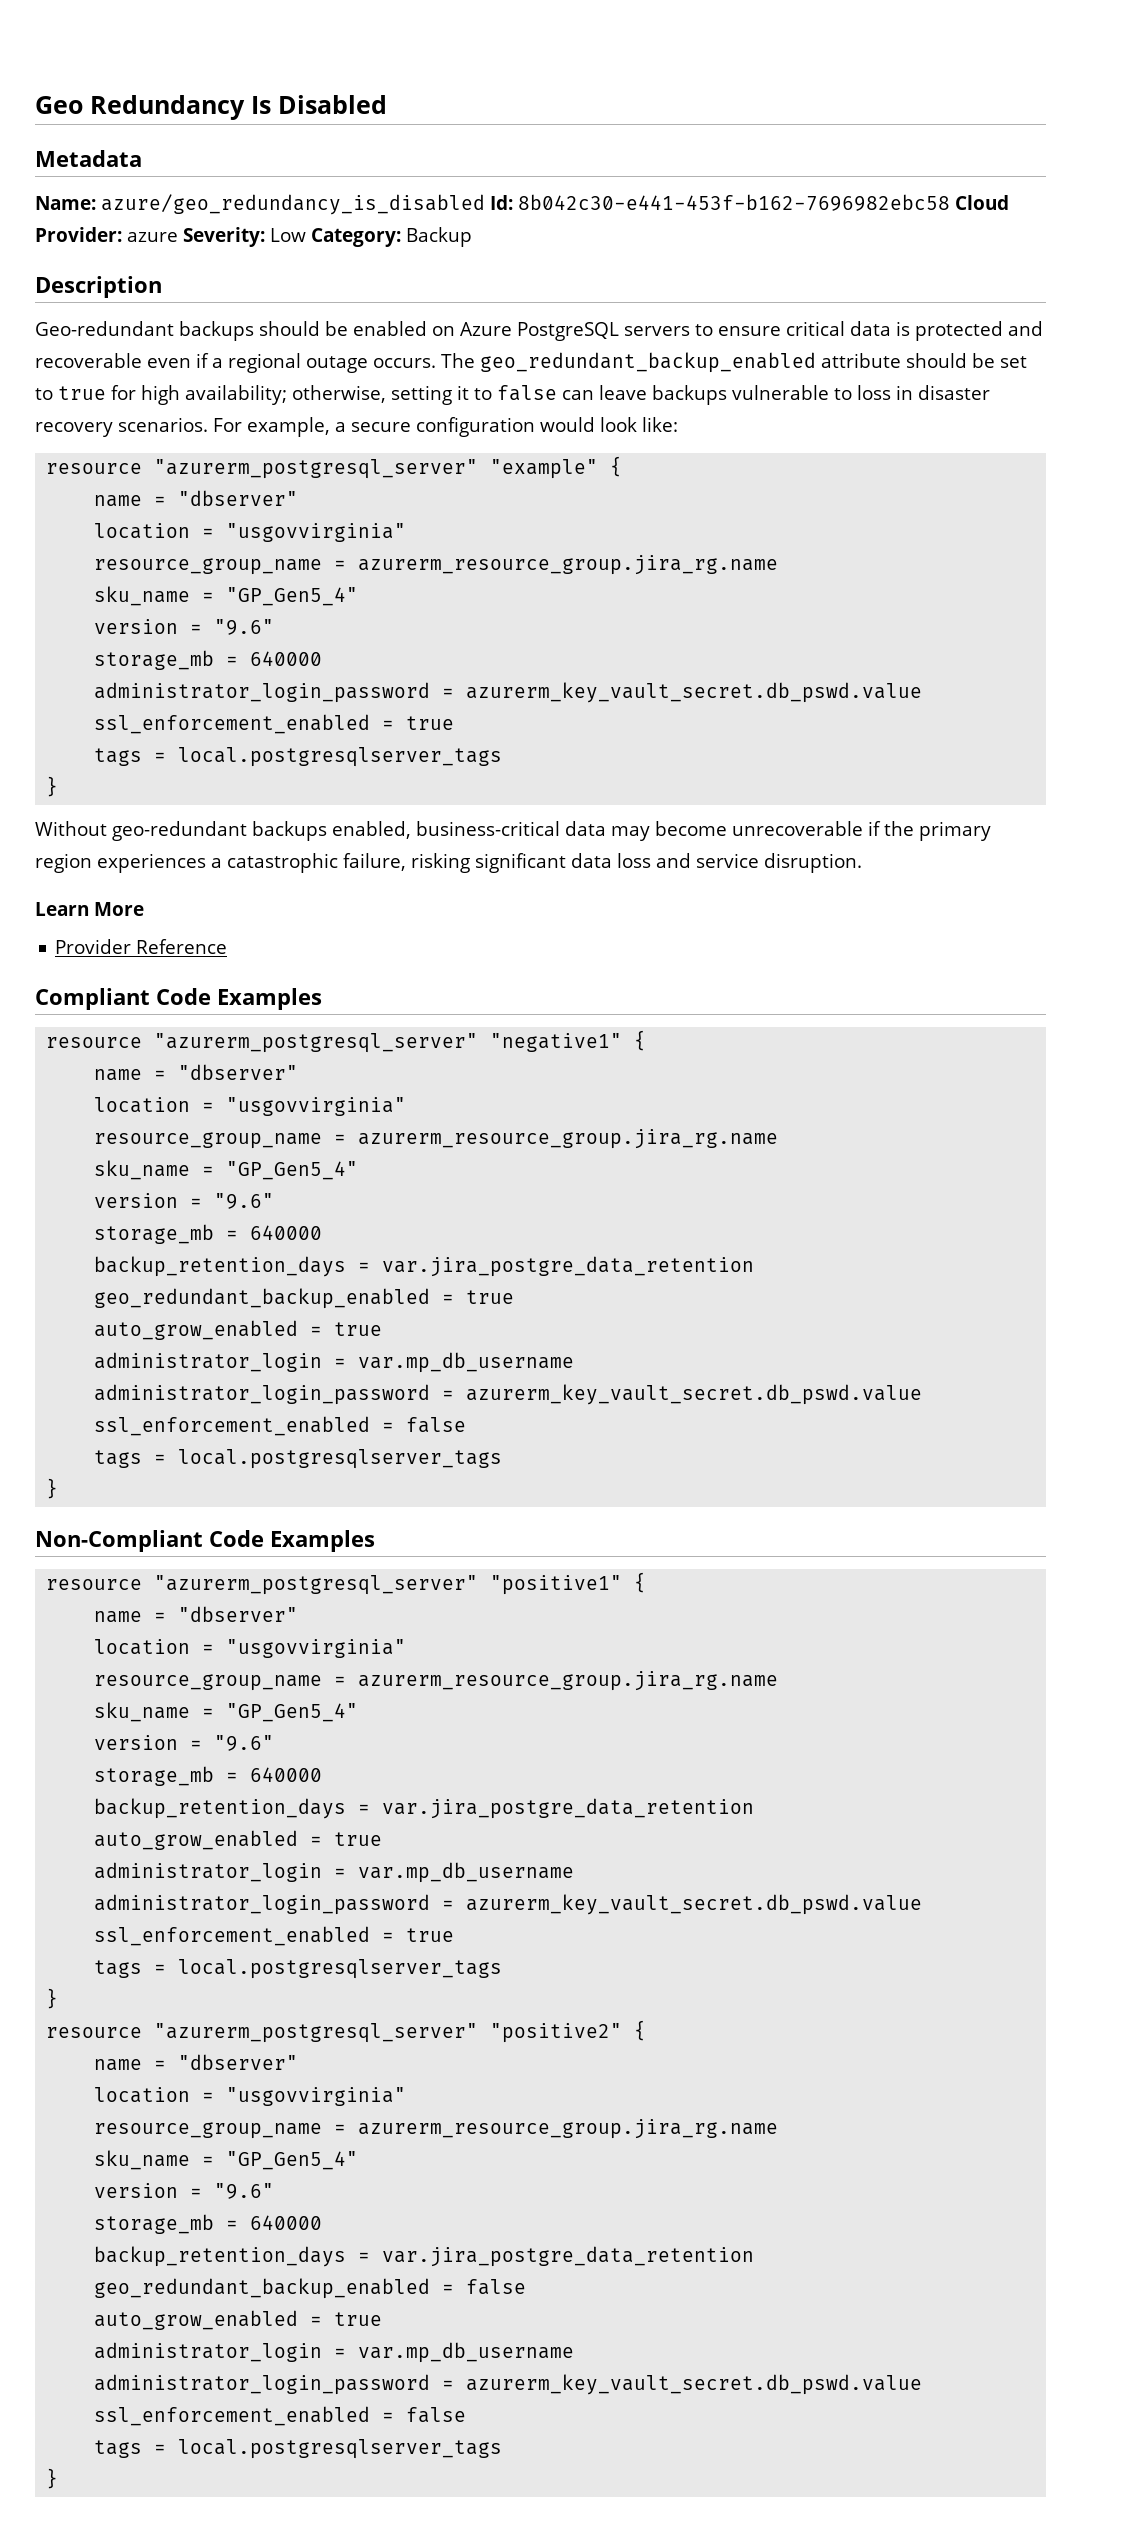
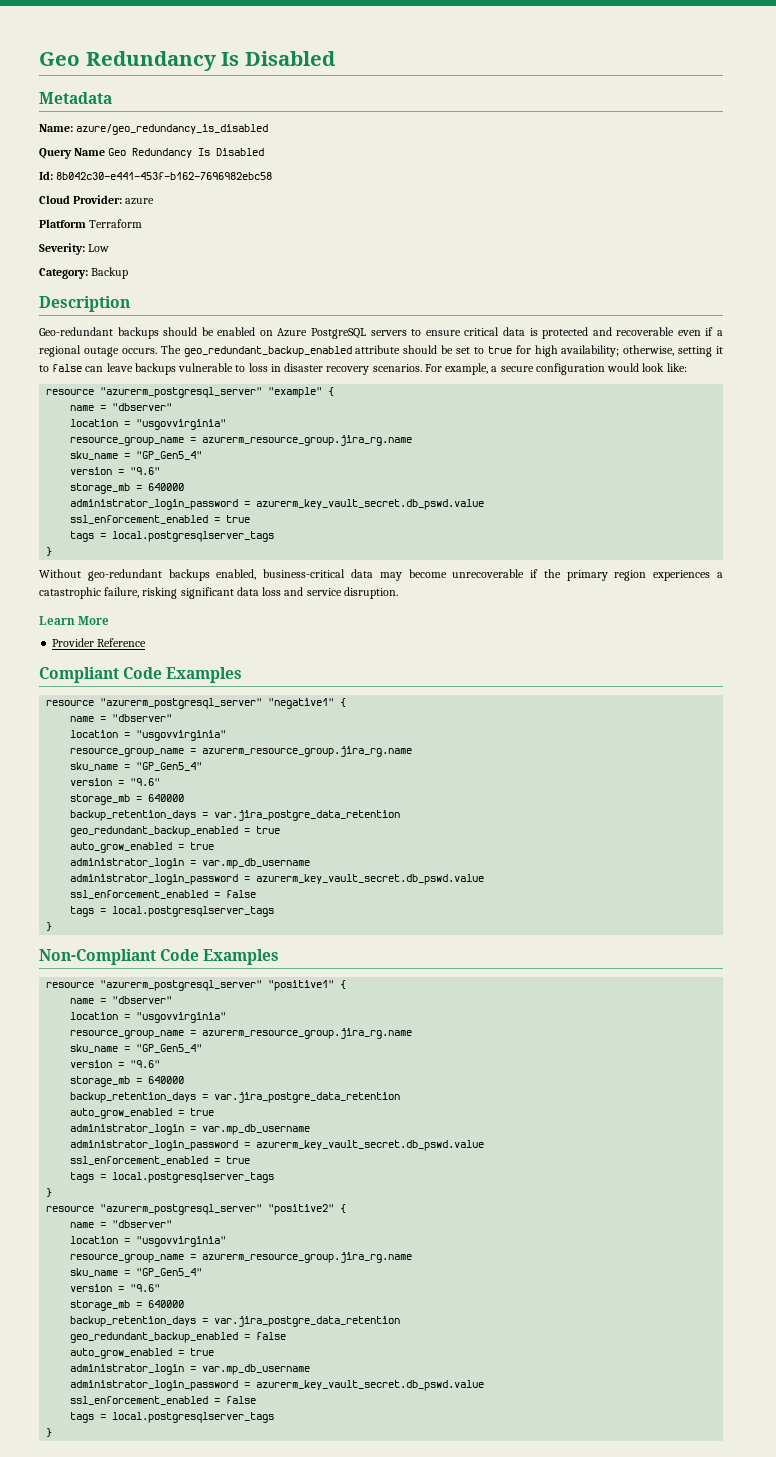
(485, 204) none -> [39,148,265,159] // Query Name Geo Redundancy Is Disabled //
(950, 202) none -> (273, 176) //
(178, 237) none -> [39,219,143,228] // Platform Terraform //
(306, 235) none -> (110, 248) //

